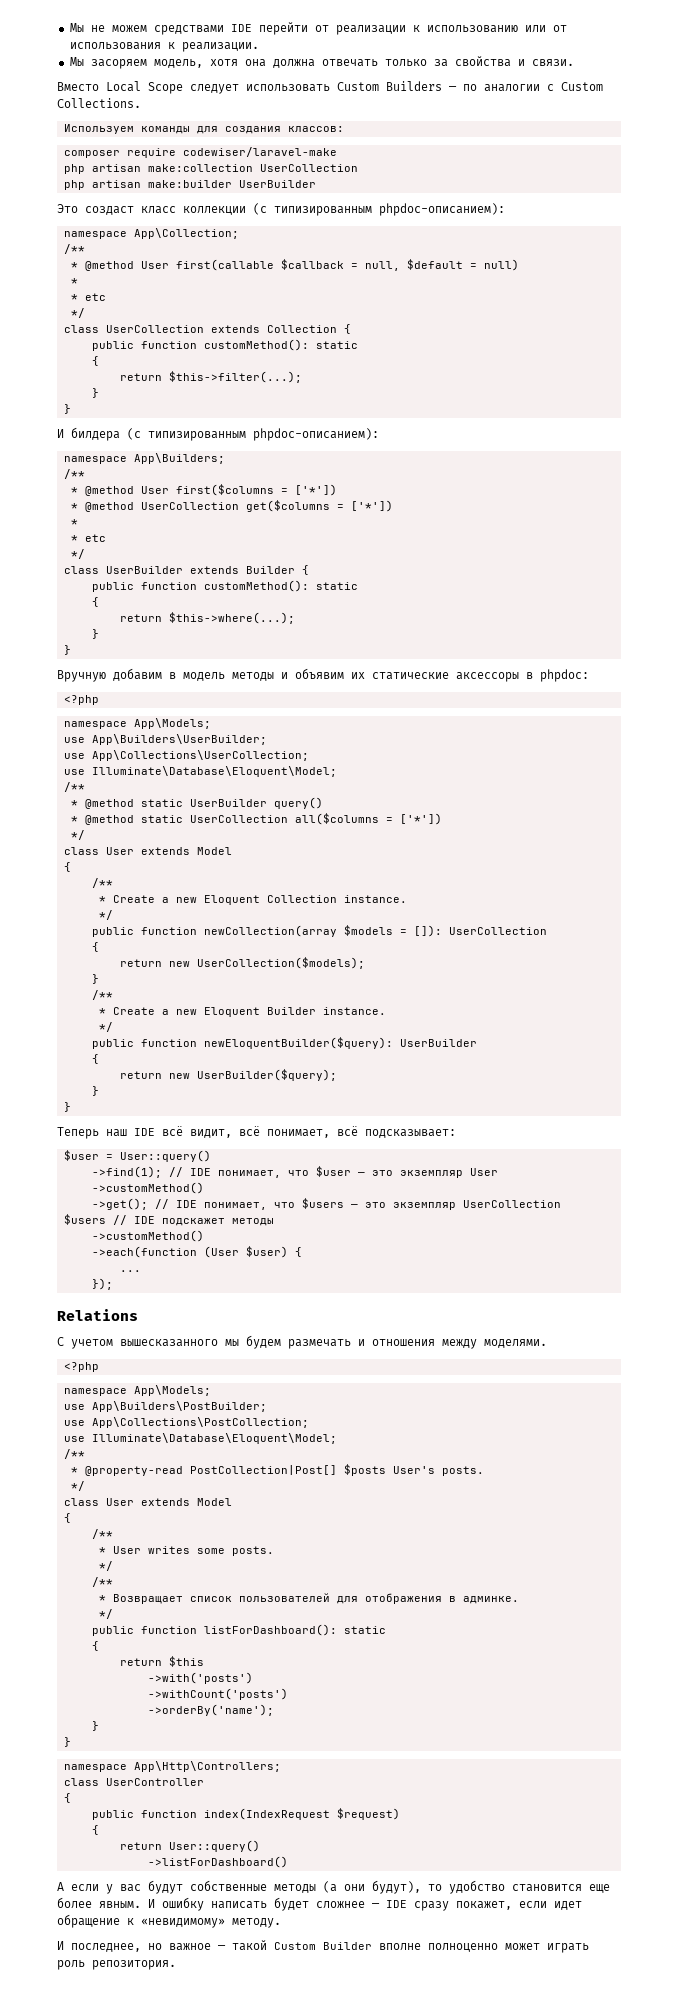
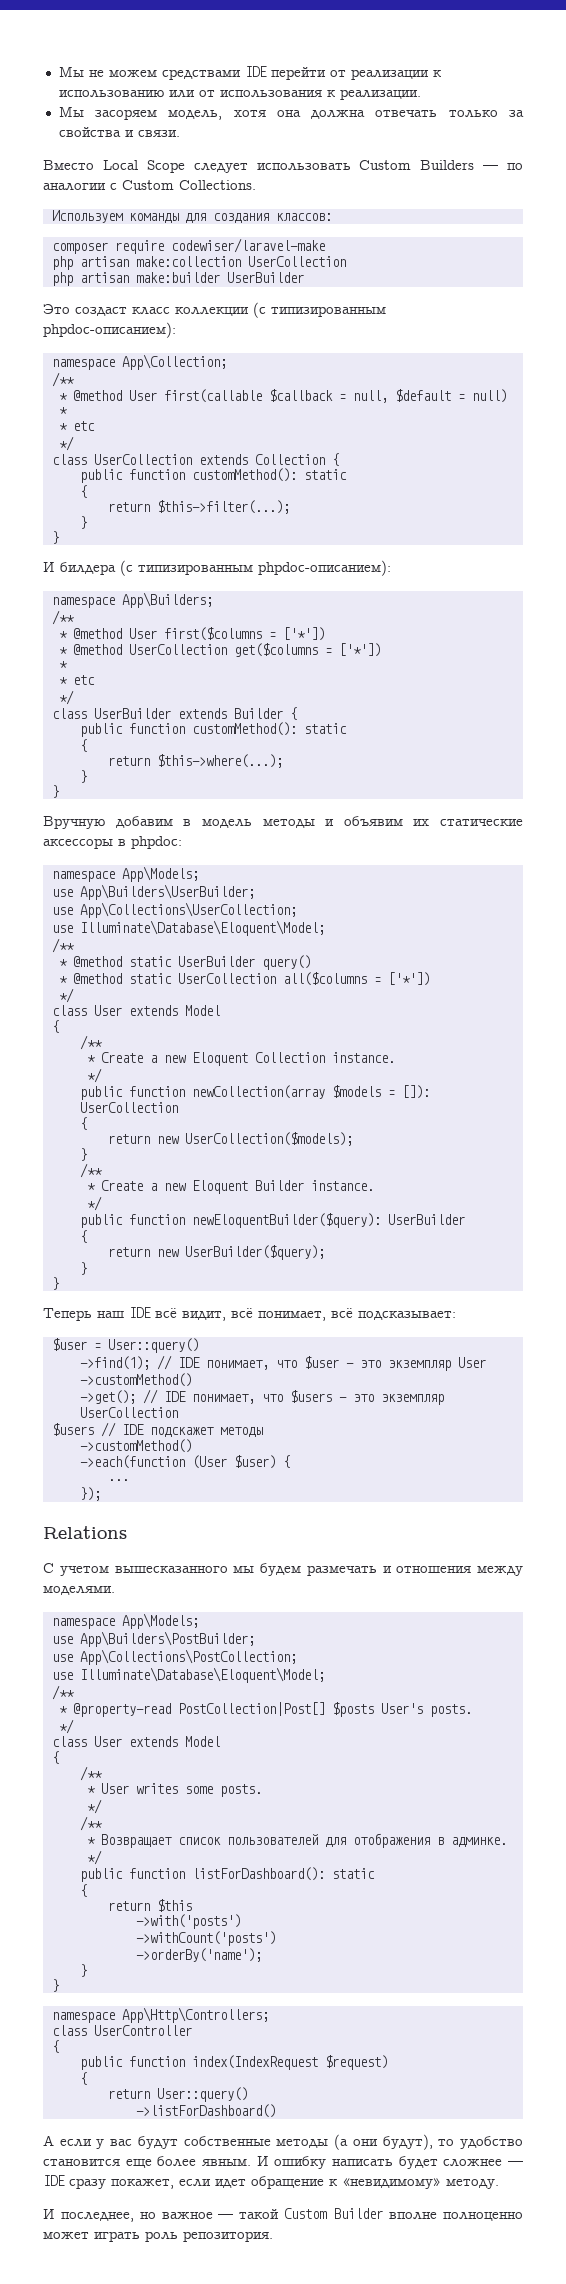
[63,695,99,705] // <?php -> (182, 842) none
[63,1362,99,1372] // <?php -> (115, 1590) none

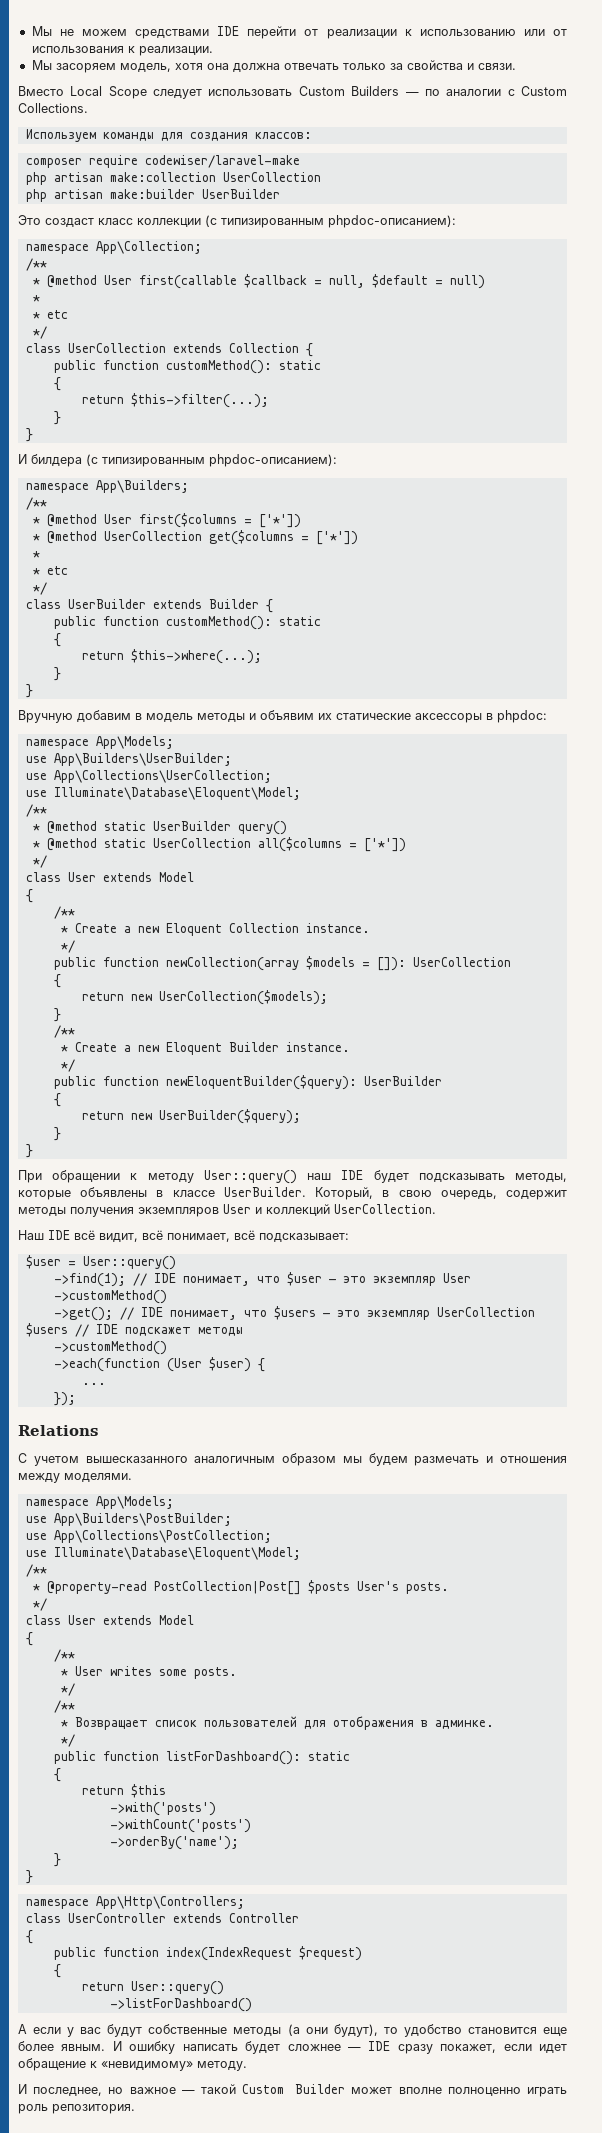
[43,1308,124,1321] Теперь наш -> [18,1170,567,1184] [18,1187,567,1200] [18,1204,436,1217] [18,1230,44,1240] При обращении к методу User::query() наш IDE будет подсказывать методы, которые объявлены в классе UserBuilder. Который, в свою очередь, содержит методы получения экземпляров User и коллекций UserCollection. // Наш
(228, 1569) none -> [194,1453,337,1466] аналогичным образом
(192, 2030) none -> [172,1913,299,1923] extends Controller
(384, 2213) none -> [351,2087,393,2094] может
[43,2232,89,2239] может -> (521, 2091) none

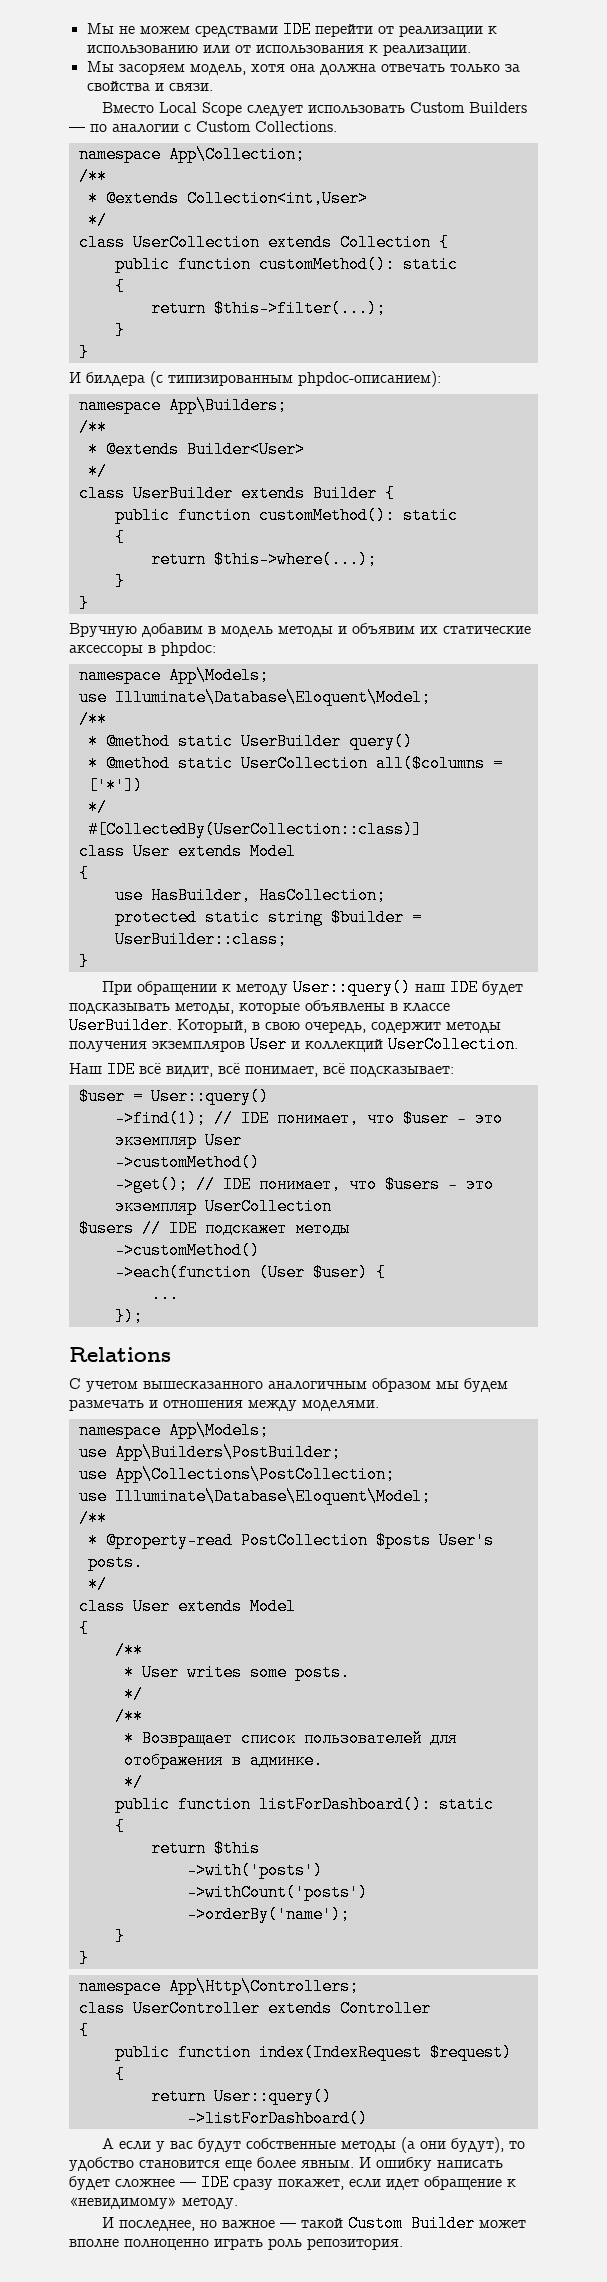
[25,129,312,142] [25,155,300,168] [25,172,321,185] [25,189,280,202] [18,215,456,228] [25,241,202,254] [25,258,47,271] [32,274,485,289] [32,295,40,302] [32,310,68,319] Используем команды для создания классов: // composer require codewiser/laravel-make // php artisan make:collection UserCollection // php artisan make:builder UserBuilder // Это создаст класс коллекции (с типизированным phpdoc-описанием): // namespace App\Collection; // /** // * @method User first(callable $callback = null, $default = null) // * // * etc -> [78,146,305,163] [78,168,107,185] [87,190,368,207] namespace App\Collection; // /** // * @extends Collection<int,User>
[46,513,301,528] [32,530,358,545] [32,551,40,558] [32,566,68,575] @method User first($columns = ['*']) // * @method UserCollection get($columns = ['*']) // * // * etc -> [105,441,305,458] @extends Builder<User>
[25,753,232,766] [25,770,272,783] // use App\Builders\UserBuilder; // use App\Collections\UserCollection; -> (269, 675) none
[25,872,194,882] [25,889,33,903] [53,906,75,919] [60,923,370,936] [60,940,75,953] [53,956,511,971] [53,974,61,988] [81,990,328,1005] [53,1008,61,1022] [53,1025,75,1038] [60,1042,350,1055] [60,1059,75,1072] [53,1075,442,1090] [53,1093,61,1107] [81,1109,301,1124] [53,1127,61,1141] // class User extends Model // { // /** // * Create a new Eloquent Collection instance. // */ // public function newCollection(array $models = []): UserCollection // { // return new UserCollection($models); // } // /** // * Create a new Eloquent Builder instance. // */ // public function newEloquentBuilder($query): UserBuilder // { // return new UserBuilder($query); // } -> [87,821,422,838] [78,843,296,860] [78,865,89,882] [114,887,386,904] [114,909,422,926] [114,931,287,948] // #[CollectedBy(UserCollection::class)] // class User extends Model // { // use HasBuilder, HasCollection; // protected static string $builder = UserBuilder::class;
[153,1581,301,1595] PostCollection|Post[] -> [240,1532,368,1549] PostCollection

